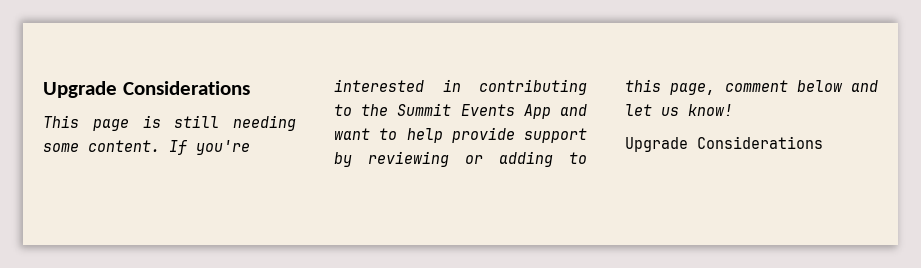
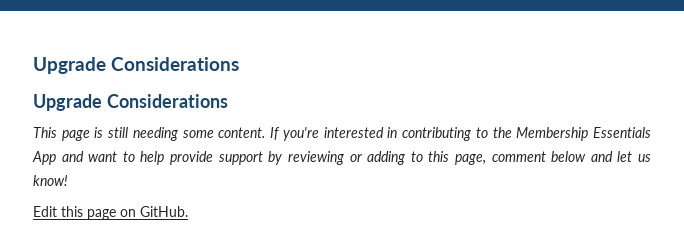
[43,81,250,98] Upgrade Considerations -> [33,57,240,74] [33,94,228,111] Upgrade Considerations // Upgrade Considerations
[397,103,515,116] Summit Events -> [516,127,651,141] Membership Essentials
[625,136,823,152] Upgrade Considerations -> [33,206,188,220] Edit this page on GitHub.

